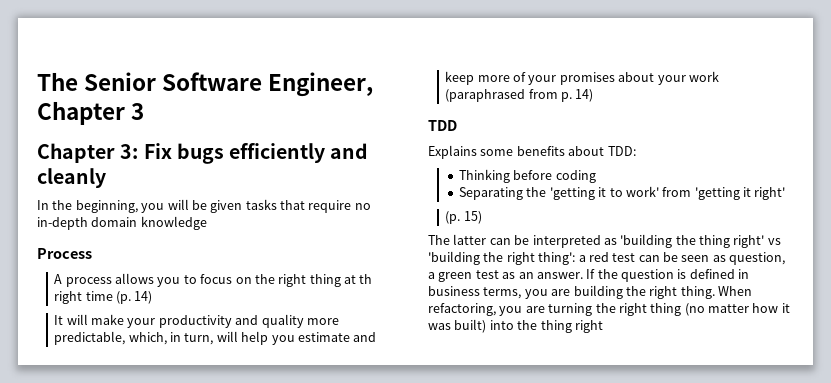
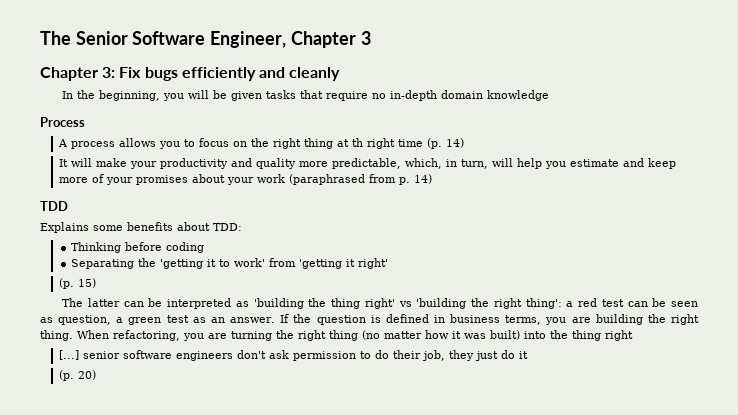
(603, 326) none -> [58,350,528,361] [58,370,96,381] // [...] senior software engineers don't ask permission to do their job, they just do it // (p. 20)

